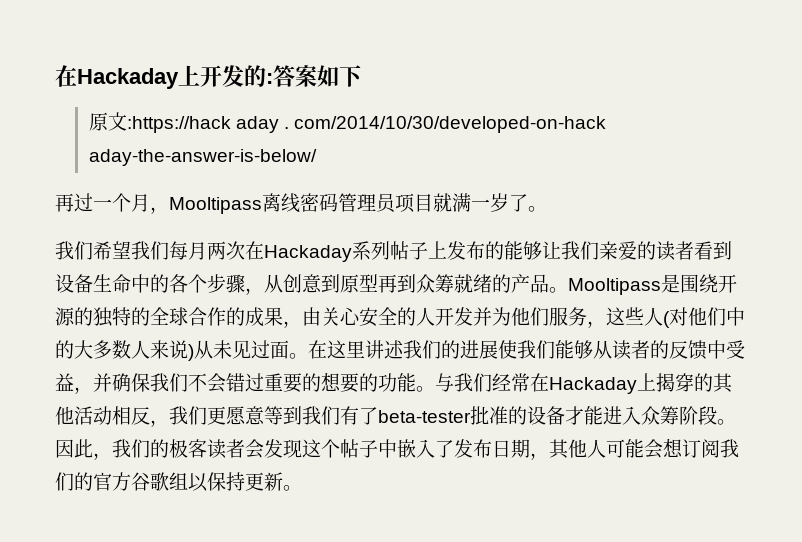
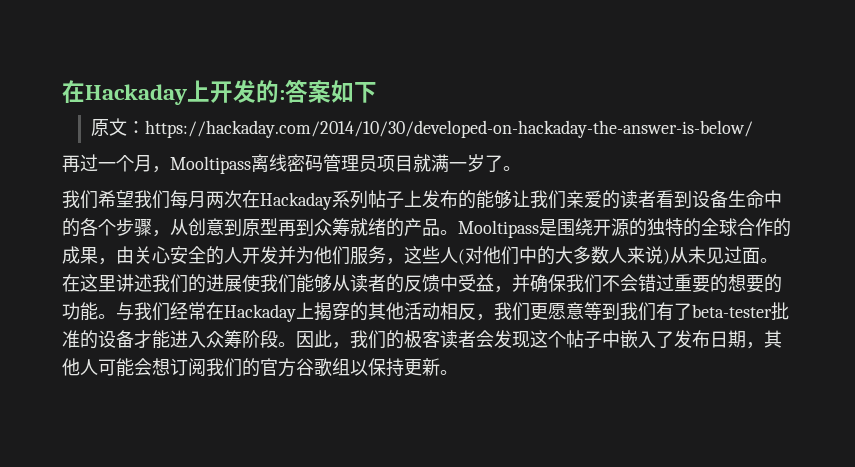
[126,116,606,133] [88,149,317,166] :https://hack aday . com/2014/10/30/developed-on-hack aday-the-answer-is-below/ -> [126,120,753,138] ：https://hackaday.com/2014/10/30/developed-on-hackaday-the-answer-is-below/

